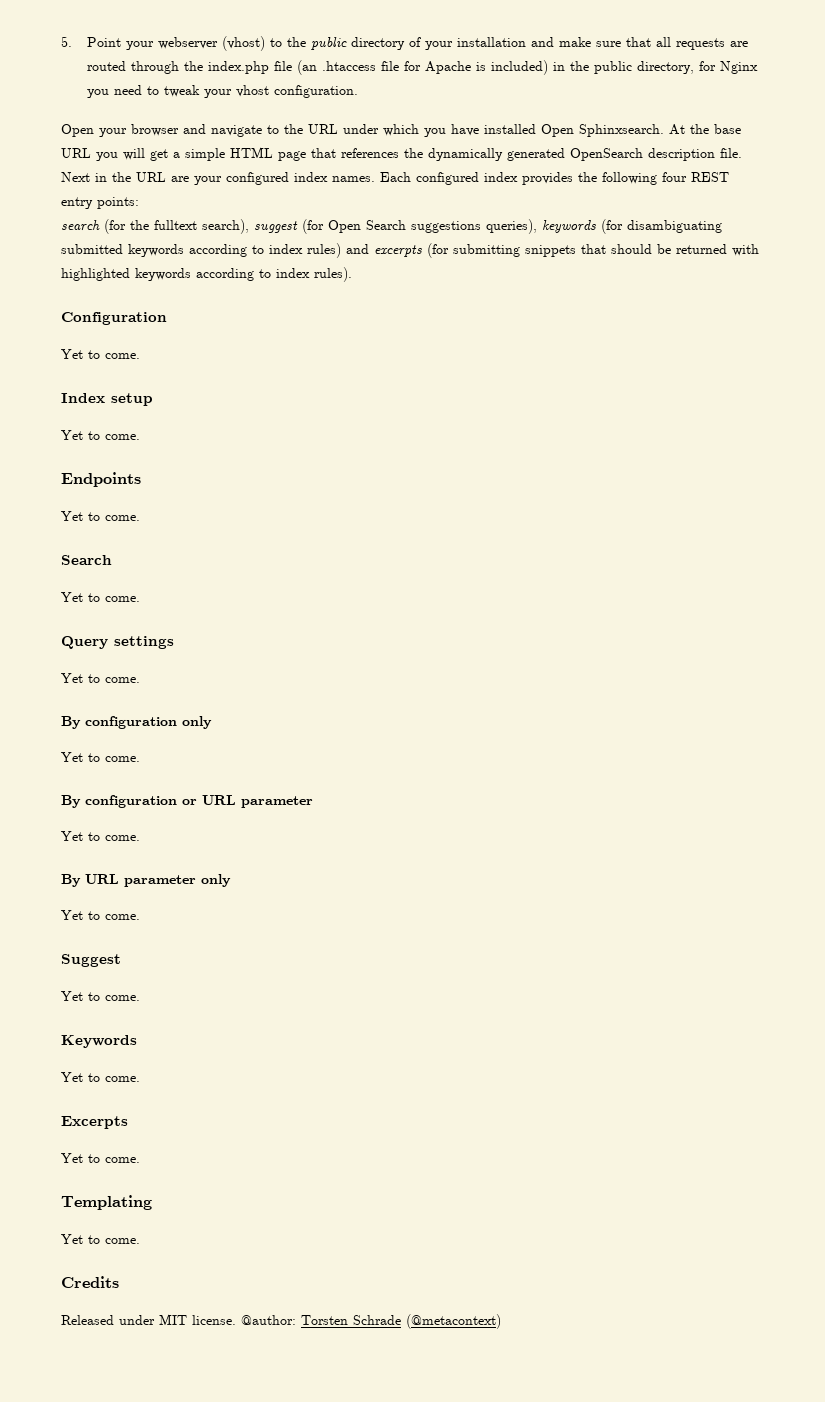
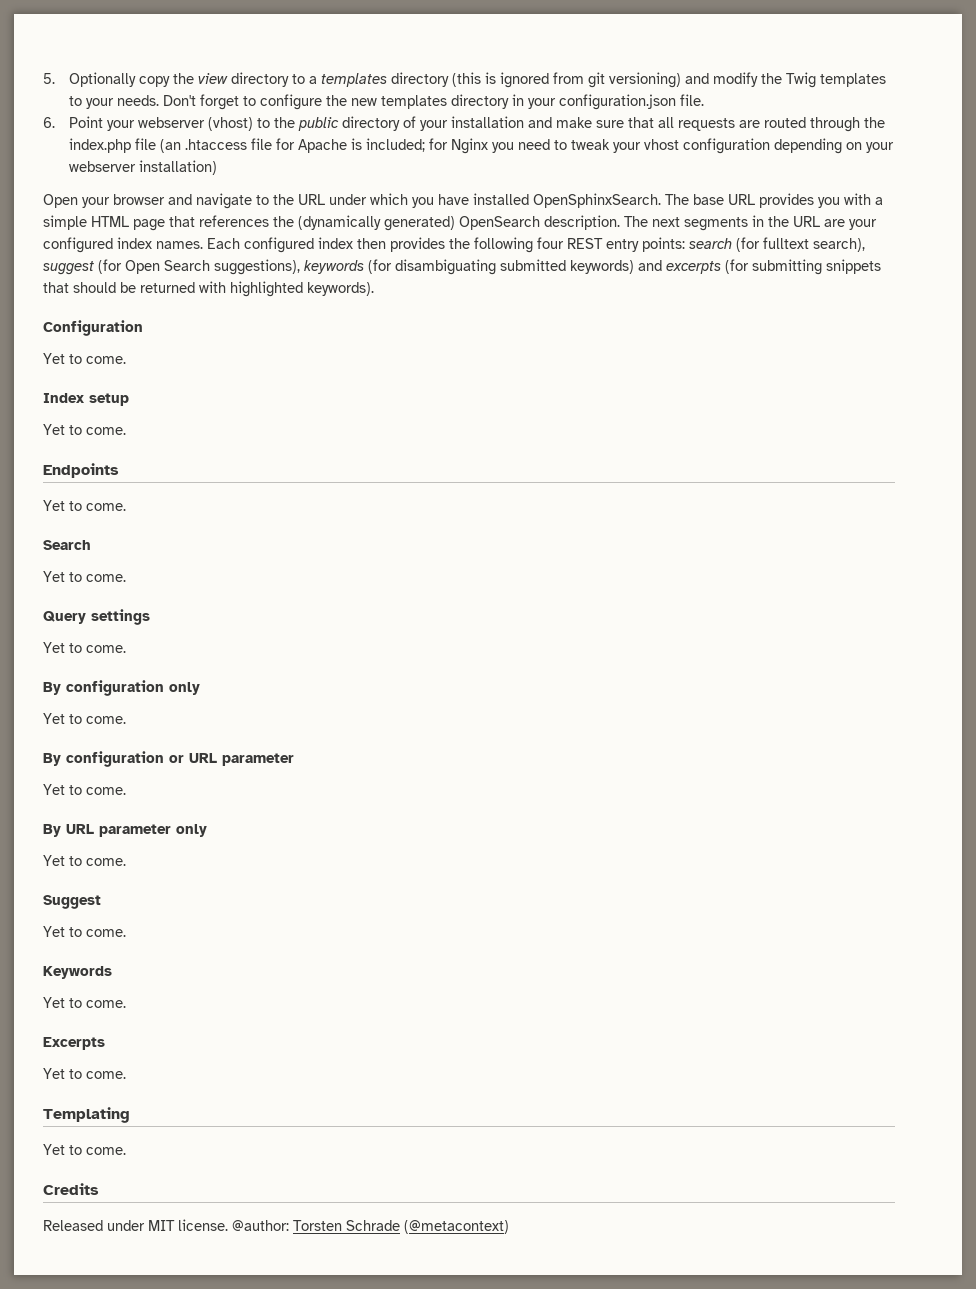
(72, 41) none -> [69,72,887,88] [69,94,705,110] [43,117,55,128] Optionally copy the view directory to a templates directory (this is ignored from git versioning) and modify the Twig templates to your needs. Don't forget to configure the new templates directory in your configuration.json file. // 6.
[491,60,695,75] included) in the public directory, -> [366,138,426,152] included;
[274,85,359,98] configuration. -> [683,138,895,154] [69,160,218,175] configuration depending on your webserver installation)
[541,124,741,137] [61,148,168,161] Open Sphinxsearch. At the base URL you will get -> [533,193,871,208] OpenSphinxSearch. The base URL provides you with
[428,148,742,161] [61,172,90,182] dynamically generated OpenSearch description file. Next -> [298,215,748,231] (dynamically generated) OpenSearch description. The next segments
(518, 177) none -> [357,238,386,249] then
(139, 203) // -> (685, 244) none
[130,220,149,230] the -> (760, 244) none
[411,219,537,234] suggestions queries), -> [214,259,300,275] suggestions),
[128,243,341,258] keywords according to index rules) -> [570,260,634,274] keywords)
[135,267,352,282] keywords according to index rules). -> [307,282,374,296] keywords).

